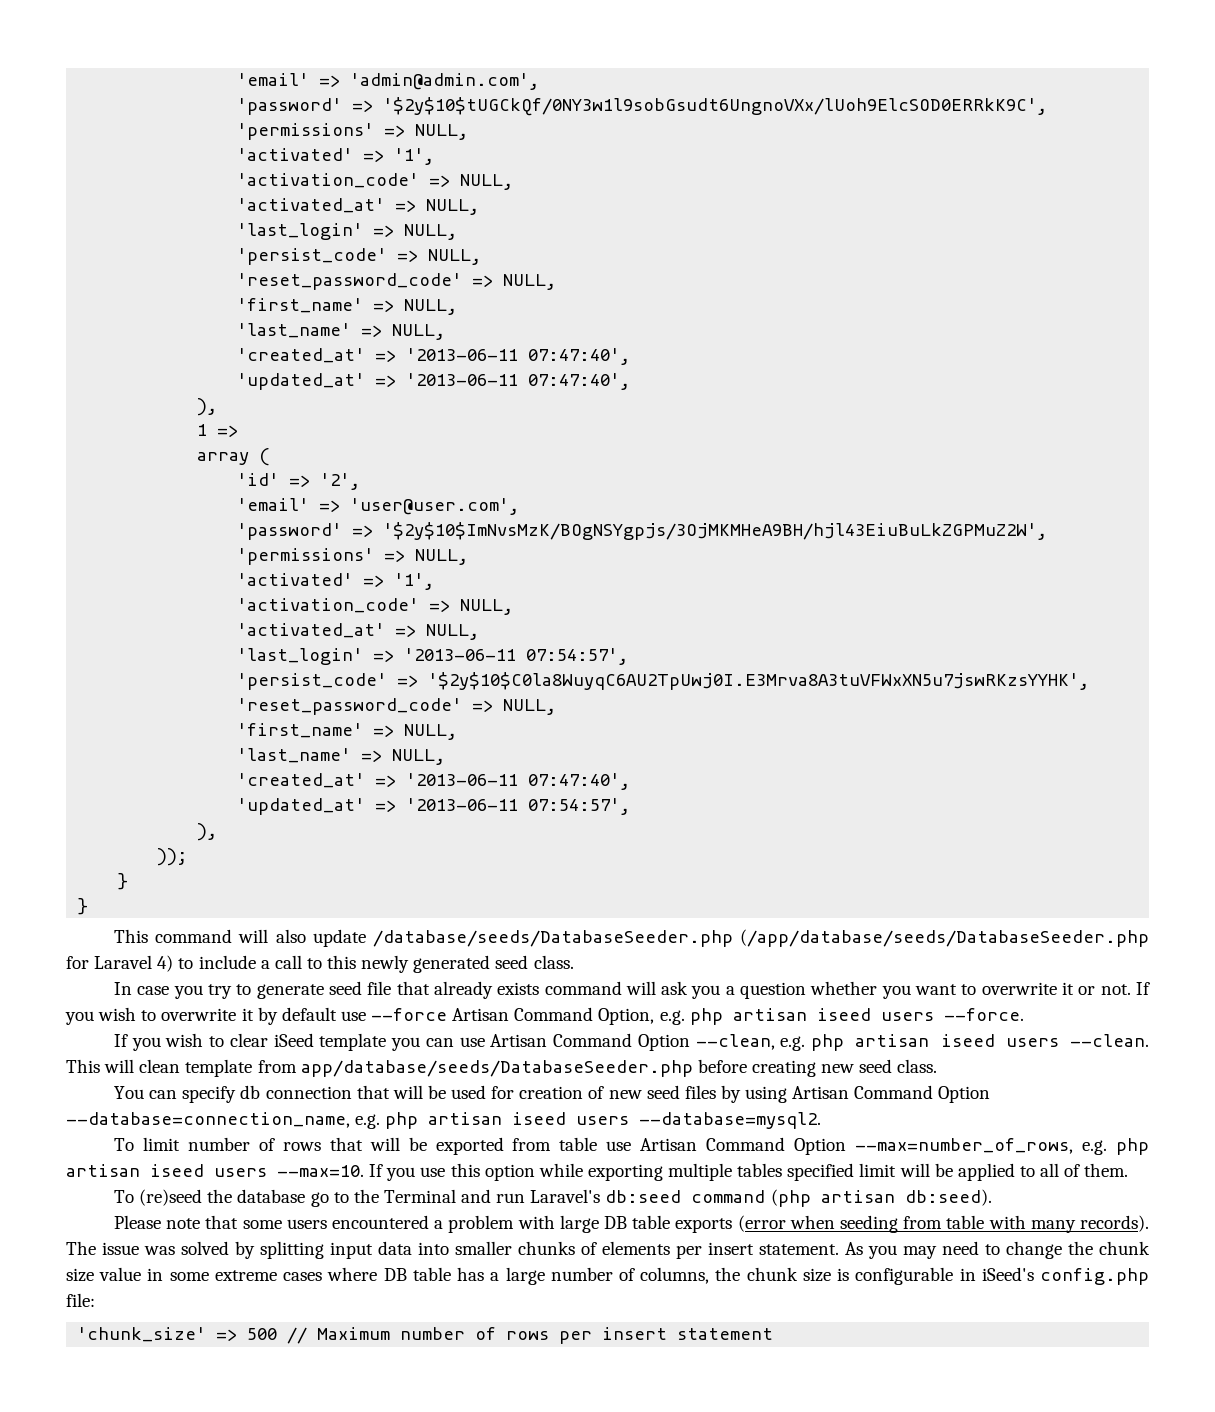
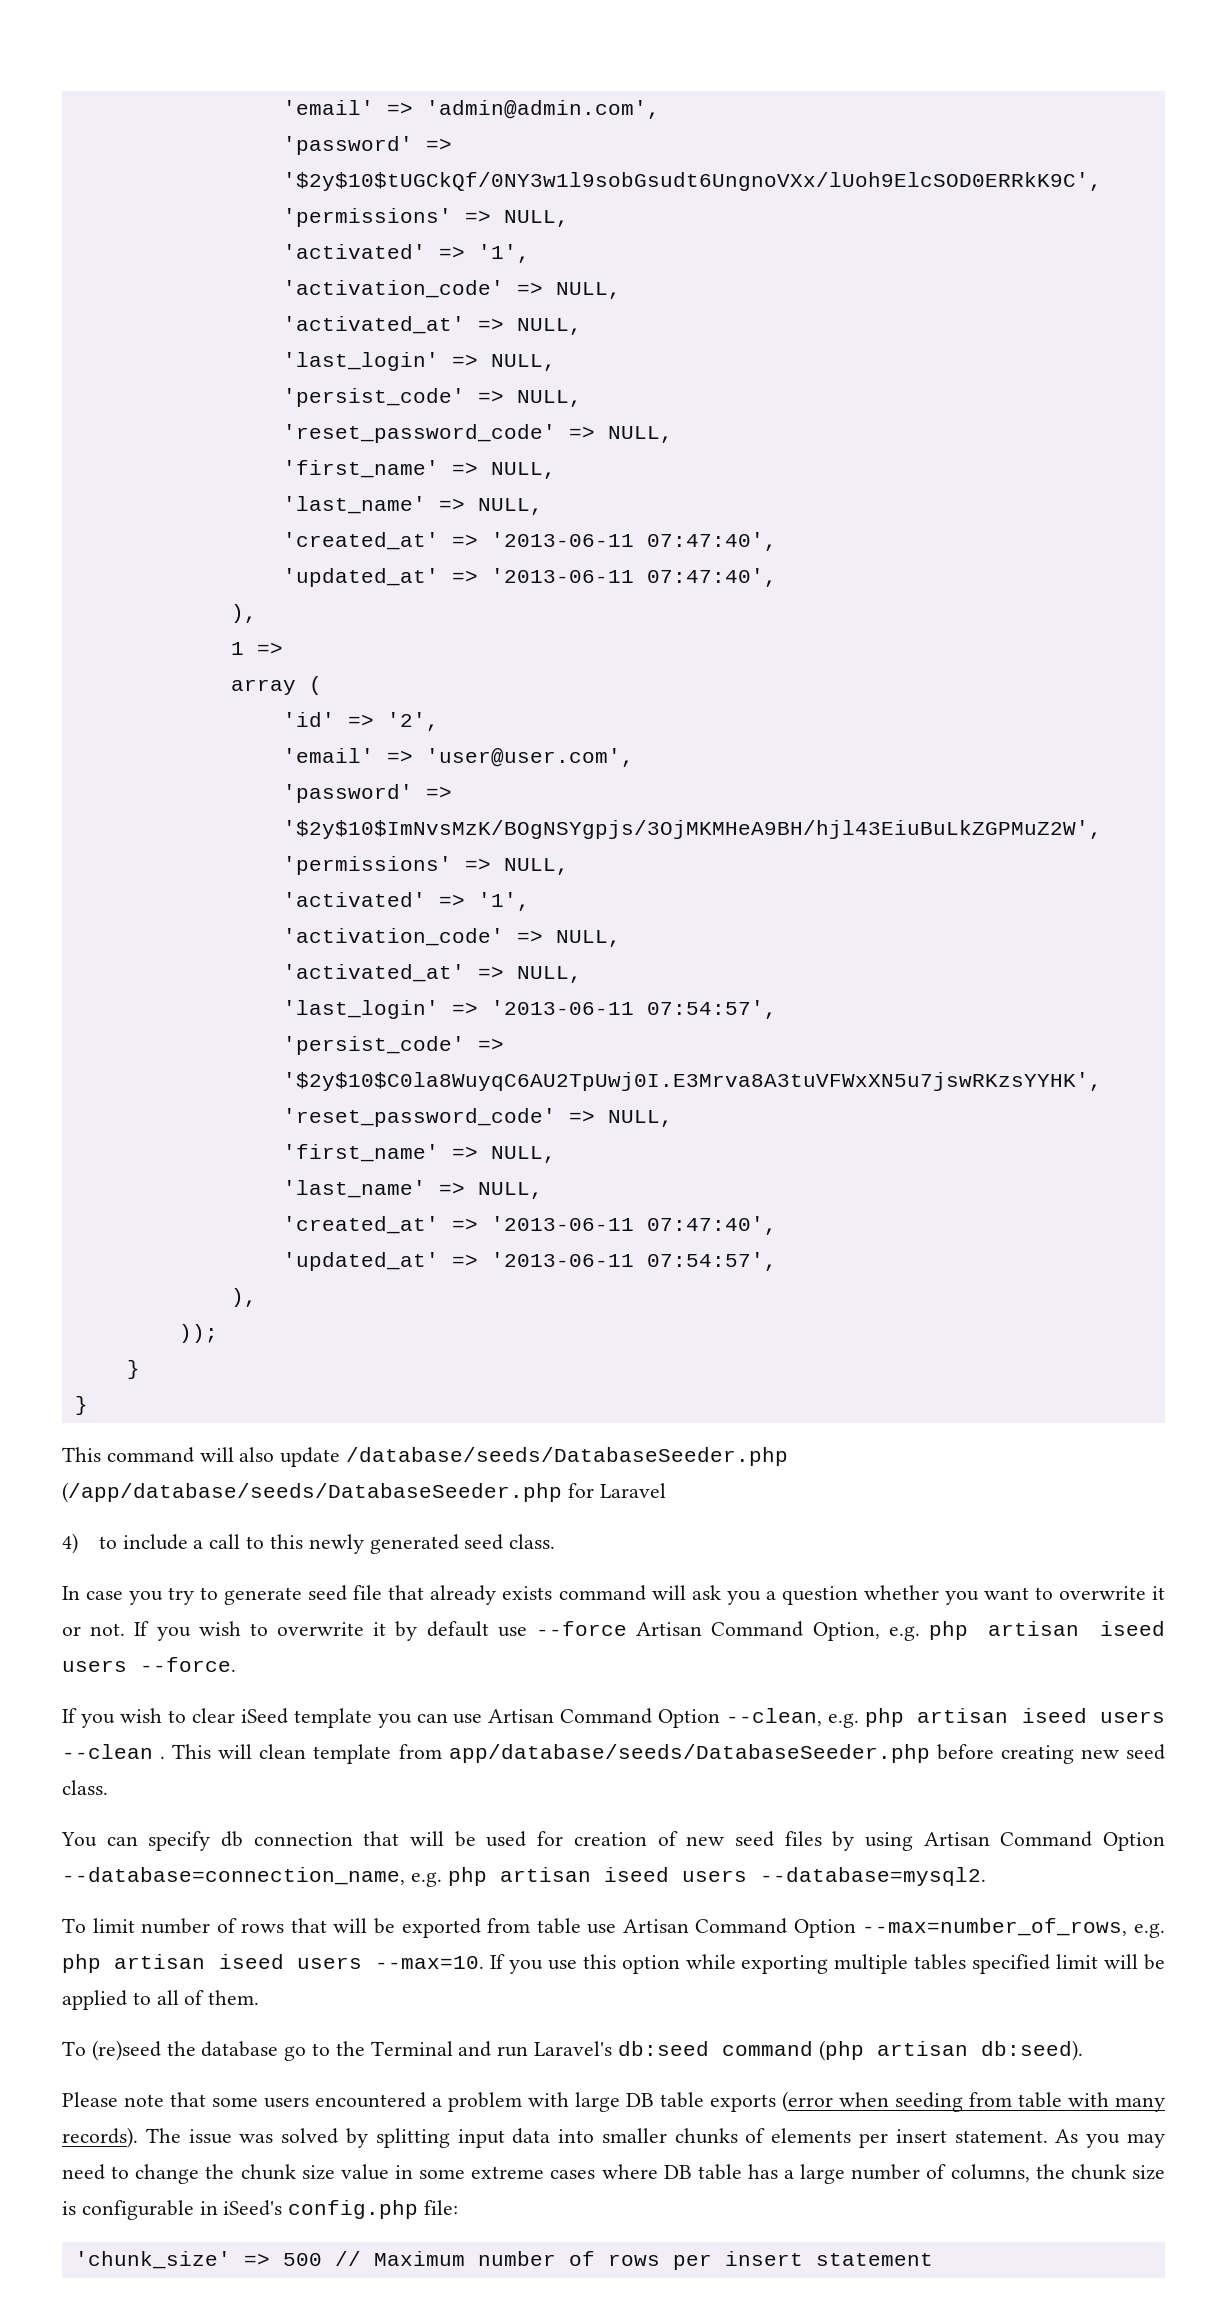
(153, 962) none -> (666, 1490) //
[1070,1034,1150,1047] --clean. -> [62,1744,166,1759] --clean .

